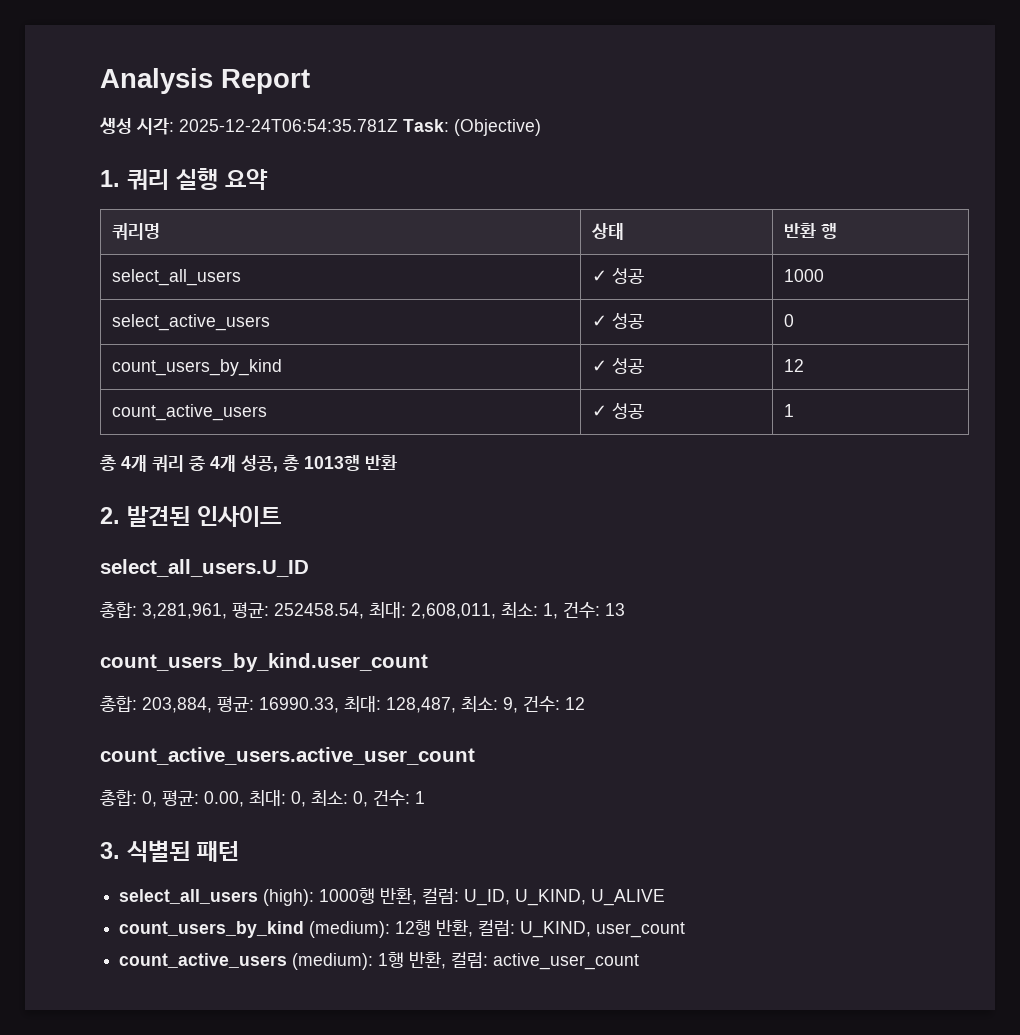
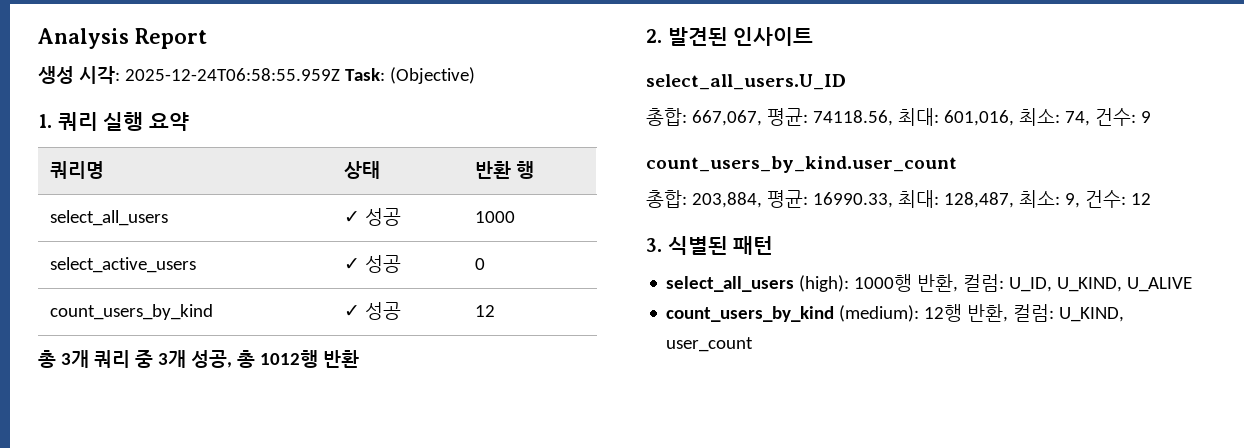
[179,119,398,132] 2025-12-24T06:54:35.781Z -> [124,68,340,81] 2025-12-24T06:58:55.959Z
[112,404,268,421] [592,403,645,419] [784,404,795,417] [100,455,147,472] // count_active_users | ✓ 성공 | 1 // 총 4개 -> [38,350,89,368] // 총 3개
[210,455,236,472] 4개 -> [157,350,186,368] 3개
[304,455,360,471] 1013행 -> [259,350,318,368] 1012행
[142,602,625,619] 3,281,961, 평균: 252458.54, 최대: 2,608,011, 최소: 1, 건수: 13 -> [691,108,1151,126] 667,067, 평균: 74118.56, 최대: 601,016, 최소: 74, 건수: 9
[100,747,475,765] [100,790,425,807] // count_active_users.active_user_count // 총합: 0, 평균: 0.00, 최대: 0, 최소: 0, 건수: 1 -> (1151, 199) none
[119,951,640,970] // count_active_users (medium): 1행 반환, 컬럼: active_user_count -> (754, 344) none

